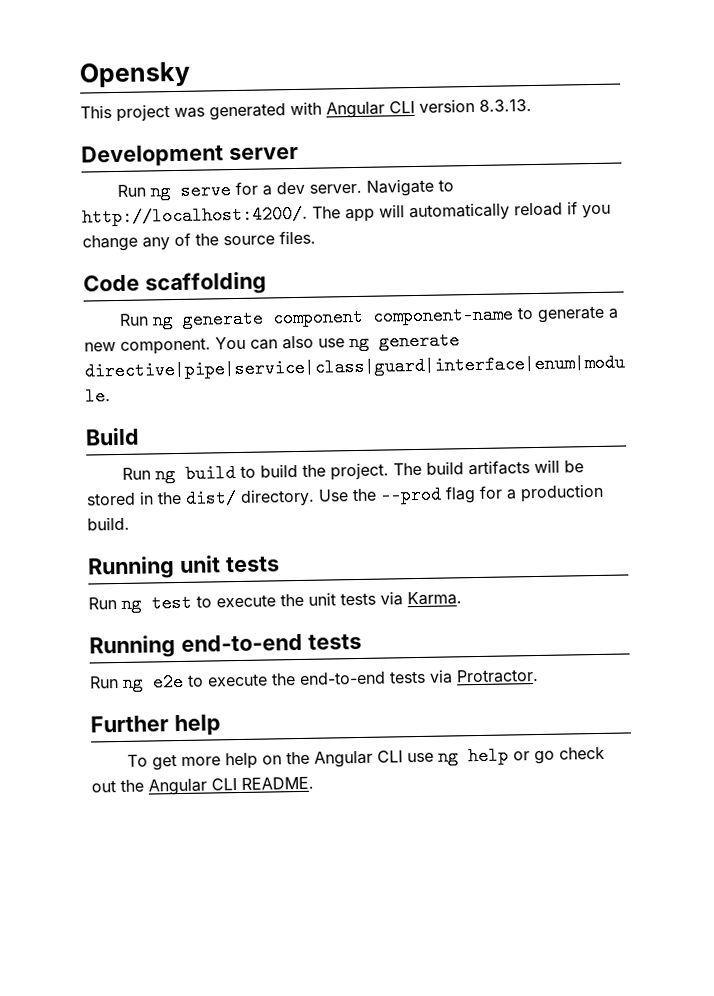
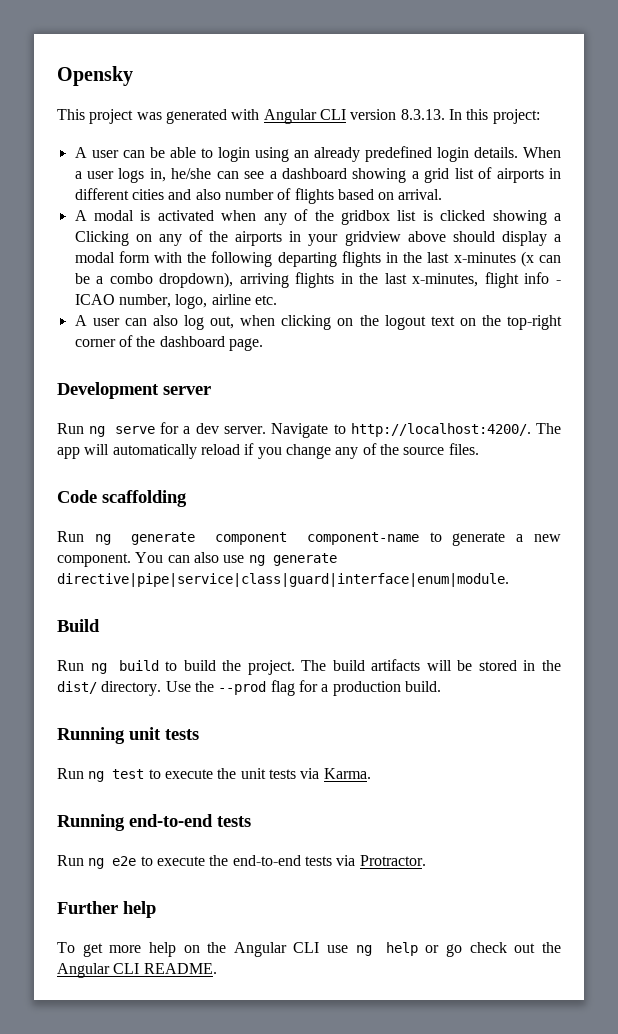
(532, 105) none -> [448,109,540,124] [74,146,561,162] [74,167,562,183] [74,188,443,204] [74,209,561,225] [74,230,561,246] [74,251,561,267] [74,272,562,288] [74,294,277,309] [74,315,563,330] [74,335,263,351] In this project: // A user can be able to login using an already predefined login details. When a user logs in, he/she can see a dashboard showing a grid list of airports in different cities and also number of flights based on arrival. // A modal is activated when any of the gridbox list is clicked showing a Clicking on any of the airports in your gridview above should display a modal form with the following departing flights in the last x-minutes (x can be a combo dropdown), arriving flights in the last x-minutes, flight info - ICAO number, logo, airline etc. // A user can also log out, when clicking on the logout text on the top-right corner of the dashboard page.

